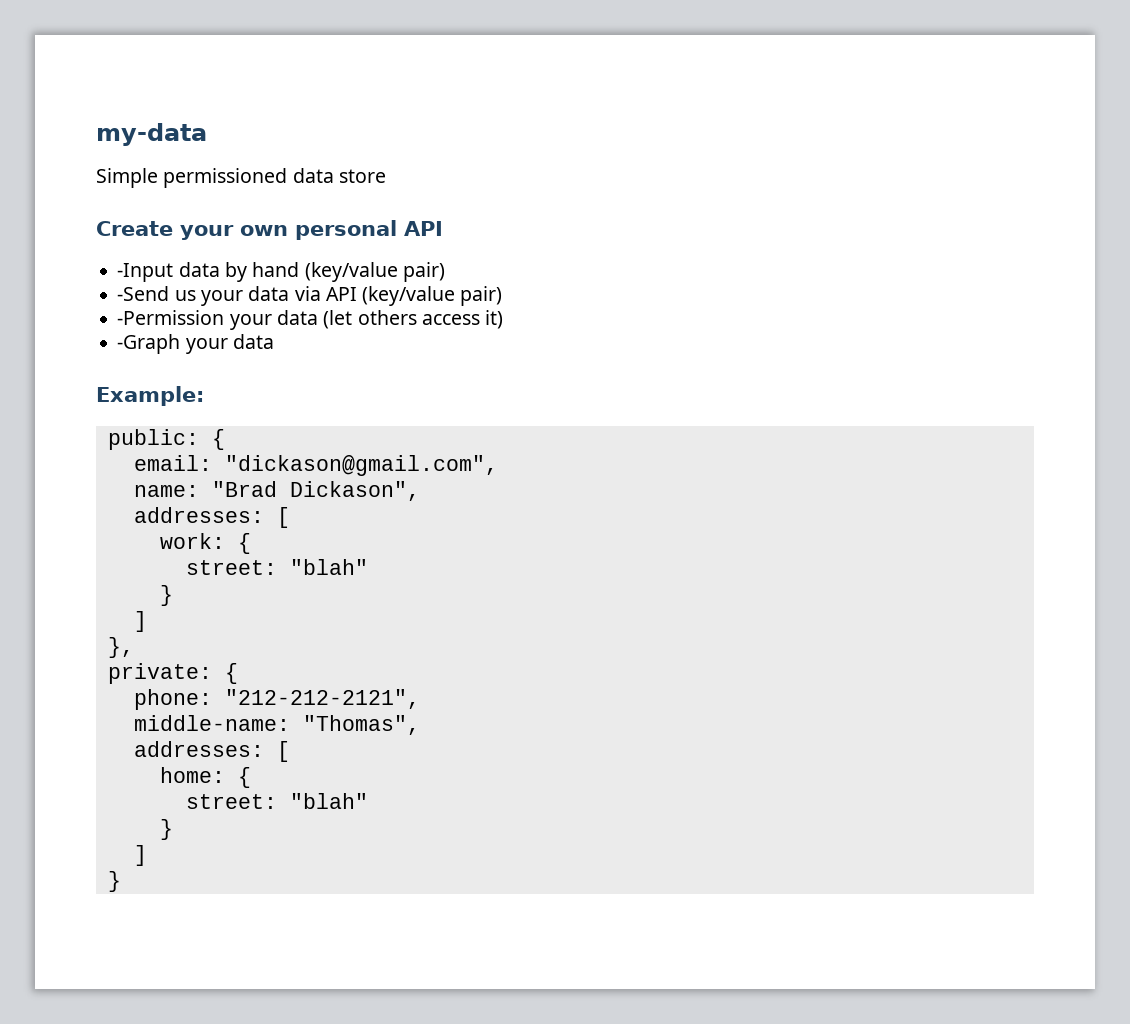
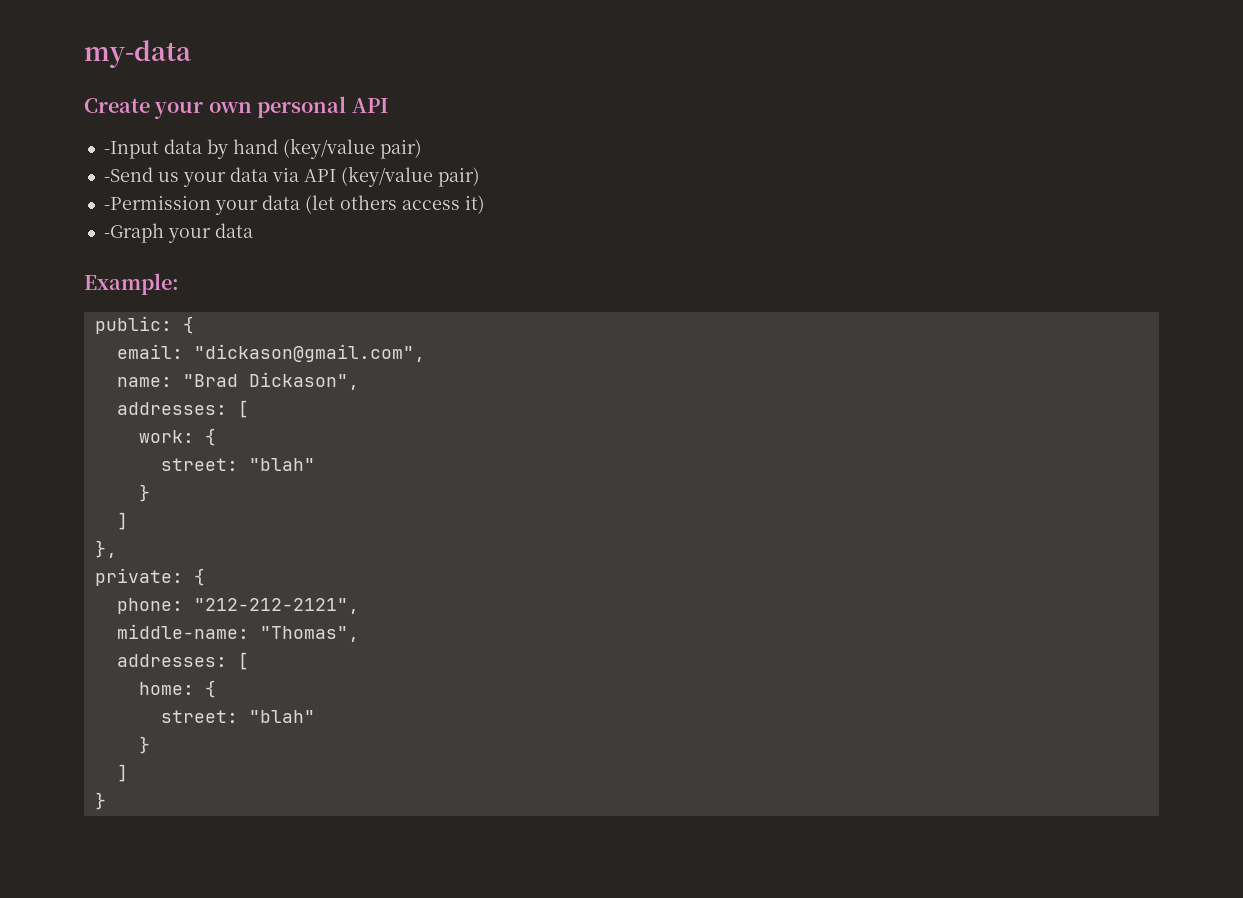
[96,168,386,188] // Simple permissioned data store -> (191, 54) none

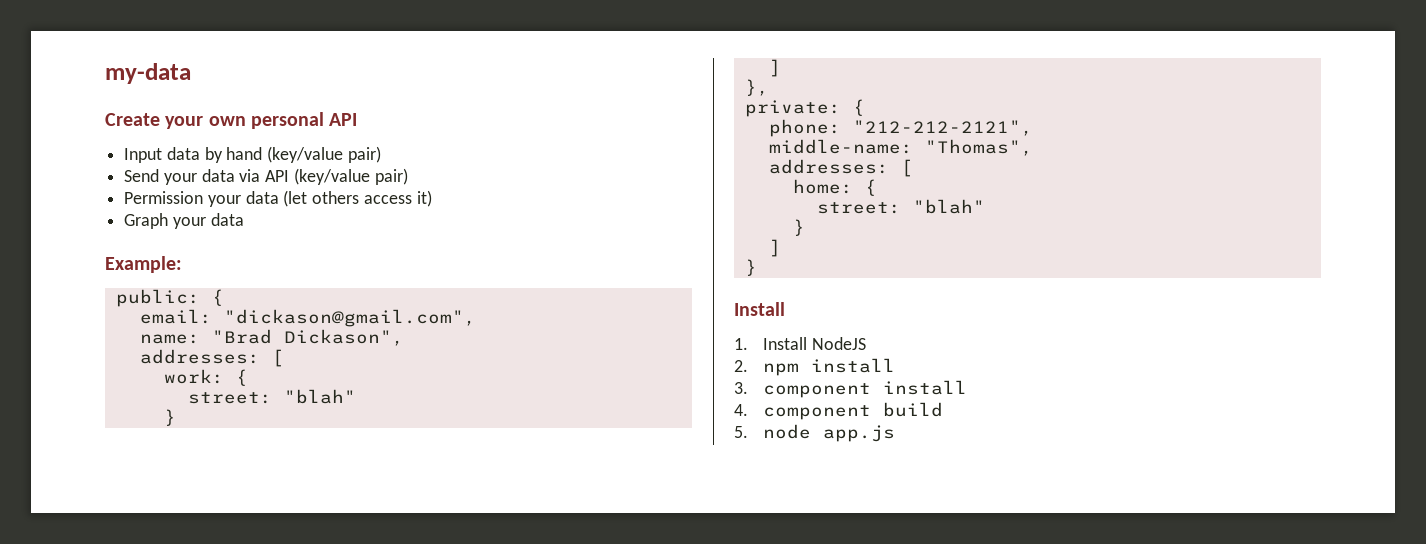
[103,141,159,159] -Input -> [124,148,163,163] Input
[103,167,179,182] -Send us -> [124,169,160,182] Send
[103,195,211,210] -Permission -> [124,191,204,204] Permission
[103,223,164,243] -Graph -> [124,213,169,229] Graph
(106, 801) none -> [734,302,785,316] [734,337,866,350] [734,358,896,376] [734,380,968,398] [734,402,944,420] [734,424,896,442] // Install // 1. Install NodeJS // 2. npm install // 3. component install // 4. component build // 5. node app.js

